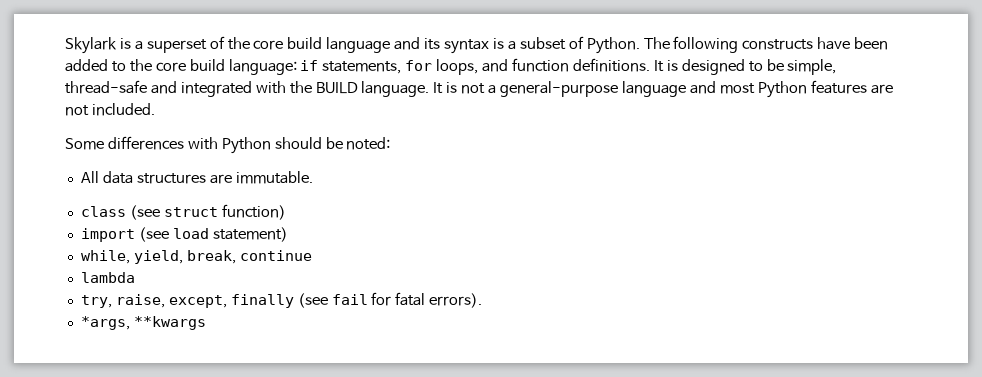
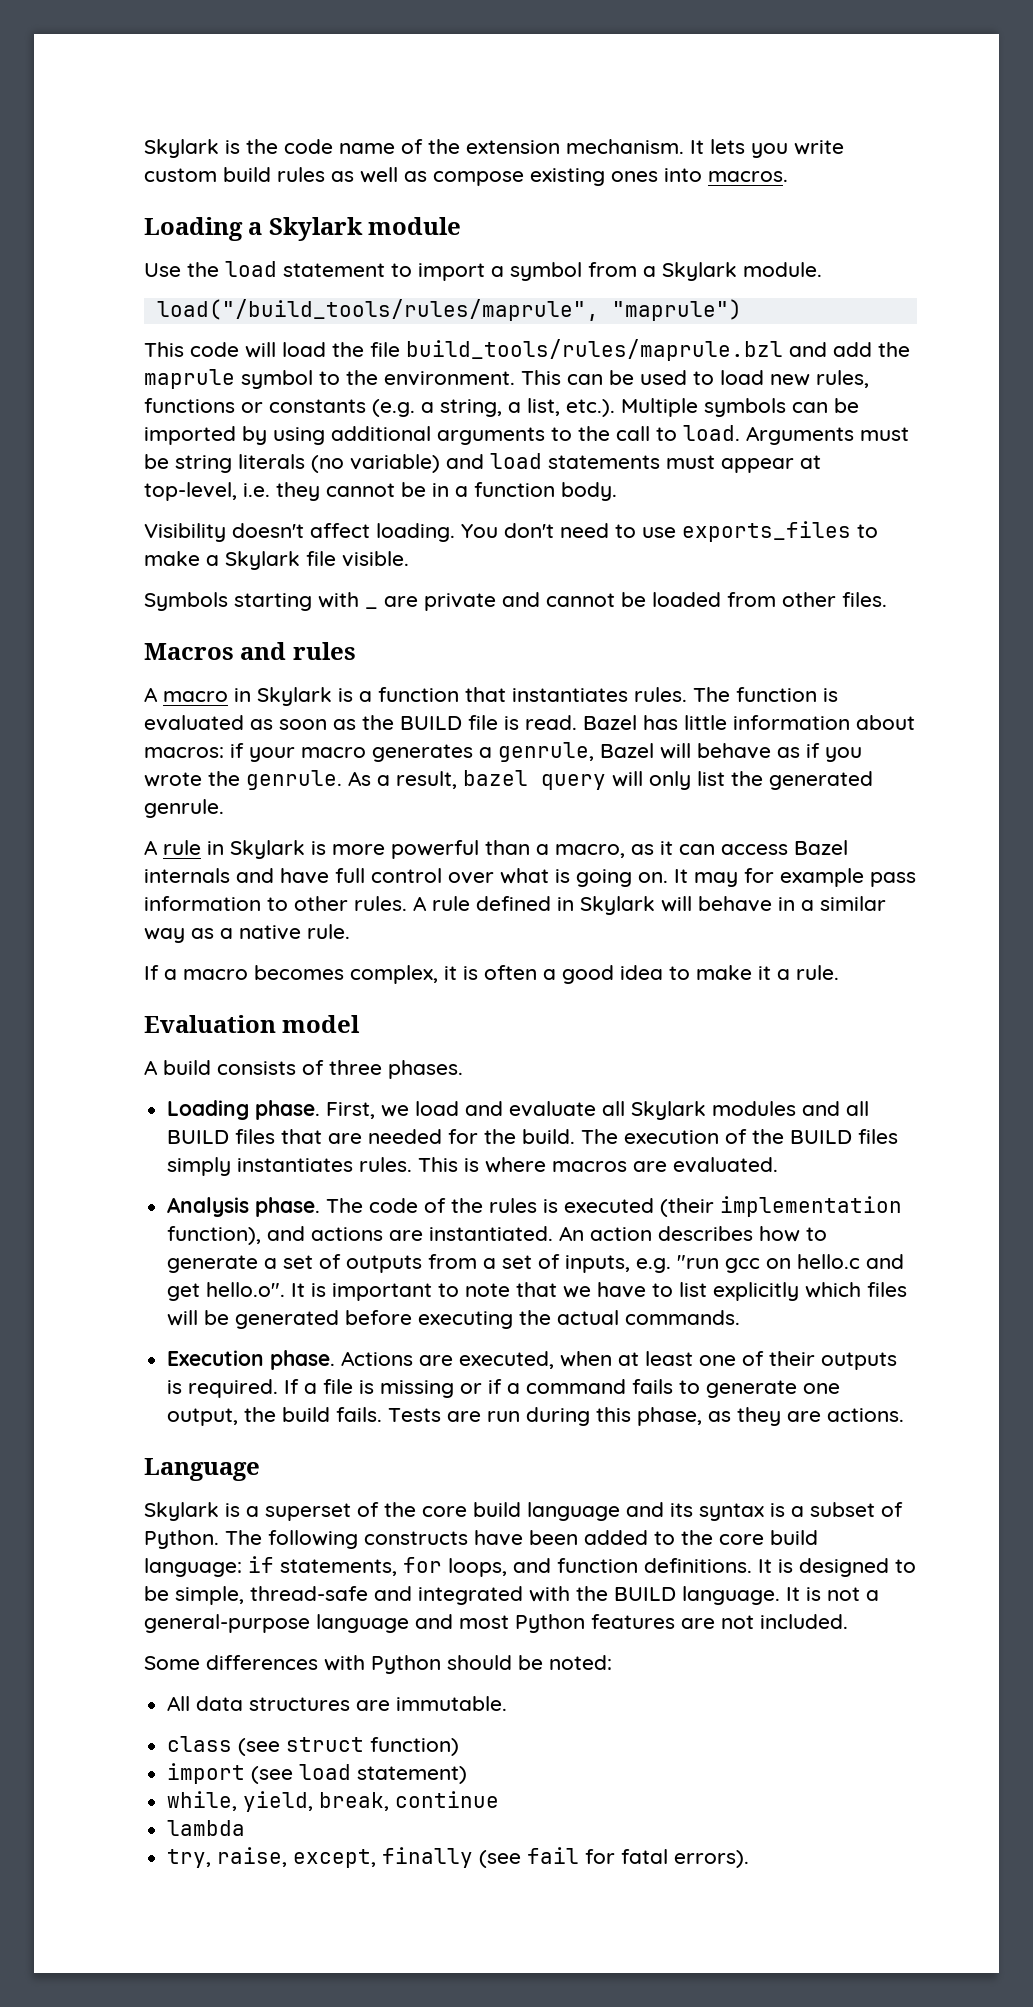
[65,37,131,54] Skylark is -> [144,139,844,158] [144,167,788,186] [144,217,462,241] [144,261,822,281] [156,299,742,321] [144,339,910,361] [144,369,869,389] [144,398,859,417] [144,425,909,445] [144,453,821,473] [144,482,617,501] [144,521,878,542] [144,551,409,570] [144,592,378,611] [384,592,887,611] [144,642,356,660] [144,687,838,706] [144,715,915,731] [144,742,862,762] [144,770,873,790] [144,799,224,818] [144,840,848,859] [144,868,916,887] [144,896,886,915] [144,924,350,943] [144,965,839,984] [144,1015,361,1033] [144,1060,463,1079] [167,1100,870,1120] [167,1129,899,1144] [167,1157,779,1176] [167,1196,903,1217] [167,1226,828,1245] [167,1254,905,1273] [167,1282,908,1301] [167,1310,741,1329] [167,1350,898,1370] [167,1379,841,1398] [167,1407,905,1426] [144,1458,260,1481] [144,1502,240,1521] Skylark is the code name of the extension mechanism. It lets you write custom build rules as well as compose existing ones into macros. // Loading a Skylark module // Use the load statement to import a symbol from a Skylark module. // load("/build_tools/rules/maprule", "maprule") // This code will load the file build_tools/rules/maprule.bzl and add the maprule symbol to the environment. This can be used to load new rules, functions or constants (e.g. a string, a list, etc.). Multiple symbols can be imported by using additional arguments to the call to load. Arguments must be string literals (no variable) and load statements must appear at top-level, i.e. they cannot be in a function body. // Visibility doesn't affect loading. You don't need to use exports_files to make a Skylark file visible. // Symbols starting with _ are private and cannot be loaded from other files. // Macros and rules // A macro in Skylark is a function that instantiates rules. The function is evaluated as soon as the BUILD file is read. Bazel has little information about macros: if your macro generates a genrule, Bazel will behave as if you wrote the genrule. As a result, bazel query will only list the generated genrule. // A rule in Skylark is more powerful than a macro, as it can access Bazel internals and have full control over what is going on. It may for example pass information to other rules. A rule defined in Skylark will behave in a similar way as a native rule. // If a macro becomes complex, it is often a good idea to make it a rule. // Evaluation model // A build consists of three phases. // Loading phase. First, we load and evaluate all Skylark modules and all BUILD files that are needed for the build. The execution of the BUILD files simply instantiates rules. This is where macros are evaluated. // Analysis phase. The code of the rules is executed (their implementation function), and actions are instantiated. An action describes how to generate a set of outputs from a set of inputs, e.g. "run gcc on hello.c and get hello.o". It is important to note that we have to list explicitly which files will be generated before executing the actual commands. // Execution phase. Actions are executed, when at least one of their outputs is required. If a file is missing or if a command fails to generate one output, the build fails. Tests are run during this phase, as they are actions. // Language // Skylark is
[80,316,206,330] // *args, **kwargs -> (750, 1859) none

